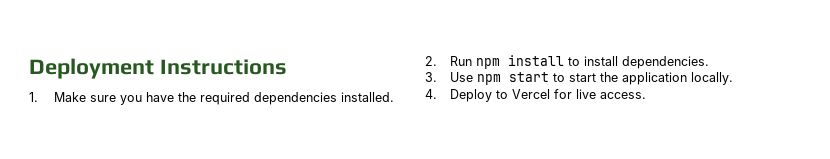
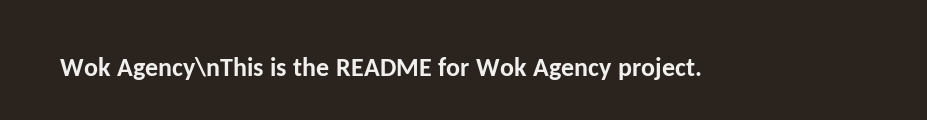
[29,58,287,79] [29,92,394,105] [425,55,709,69] [425,72,733,85] [425,89,646,102] Deployment Instructions // 1. Make sure you have the required dependencies installed. // 2. Run npm install to install dependencies. // 3. Use npm start to start the application locally. // 4. Deploy to Vercel for live access. -> [60,57,703,80] Wok Agency\nThis is the README for Wok Agency project.

